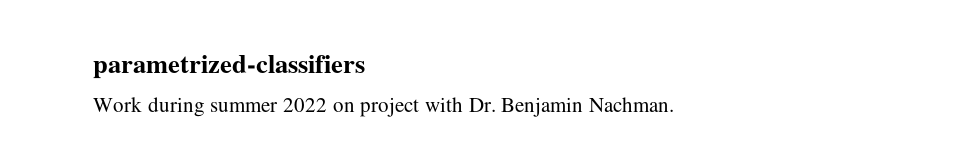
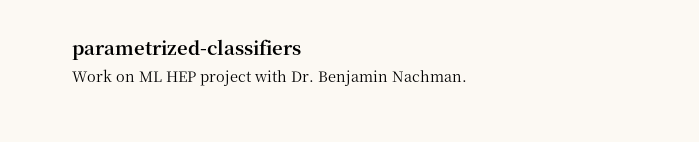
[147,97,355,117] during summer 2022 on -> [116,71,196,82] on ML HEP

